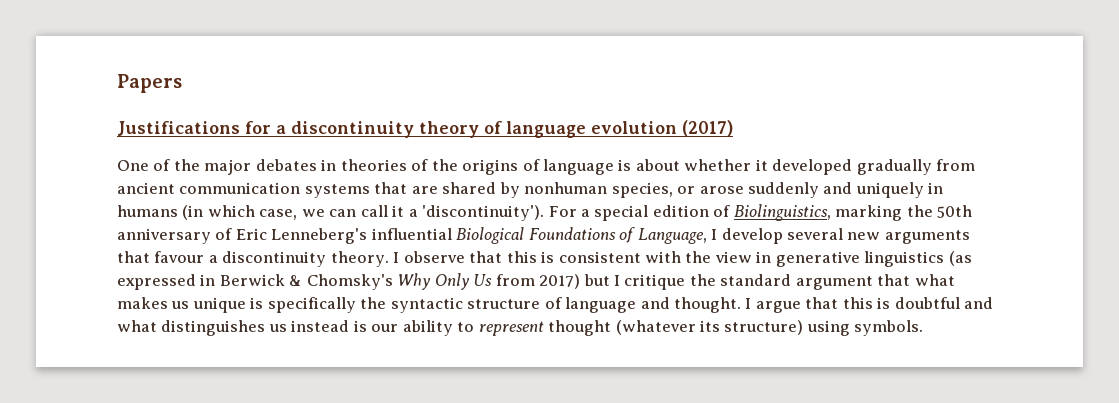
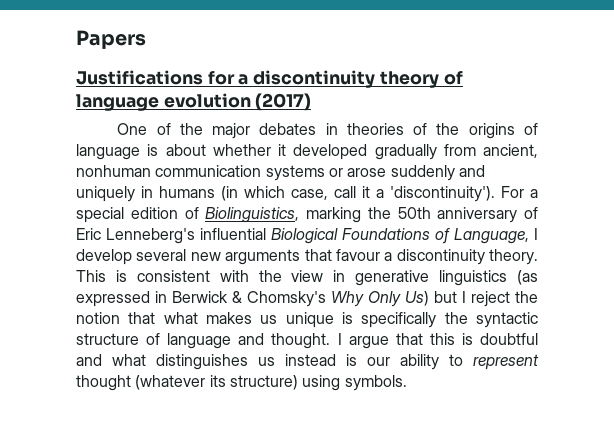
[117,182,673,198] ancient communication systems that are shared by nonhuman species, -> [483,144,538,158] [76,165,325,181] ancient, nonhuman communication systems
[301,209,357,217] we can -> (328, 194) none
[393,251,537,263] I observe that this -> [76,270,106,282] This
[473,274,873,290] Us from 2017) but I critique the standard argument -> [405,291,538,307] [76,312,120,324] Us) but I reject the notion

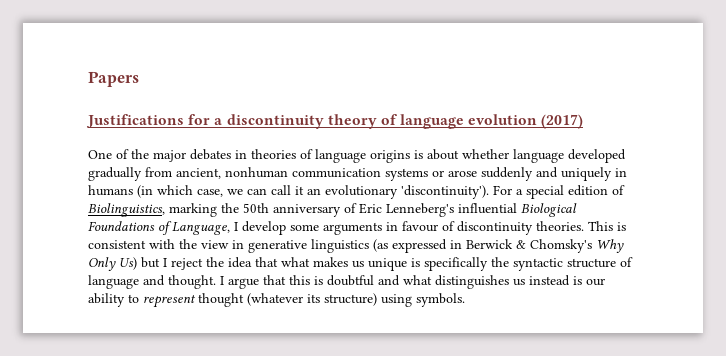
[436,123,538,139] [76,144,140,160] the origins of language -> [315,149,410,163] language origins
[278,144,286,156] it -> [513,149,564,163] language
[334,186,384,198] call it a -> [227,185,398,199] we can call it an evolutionary
[136,249,538,265] several new arguments that favour a discontinuity theory. -> [290,221,584,235] some arguments in favour of discontinuity theories.
[76,312,120,324] notion -> [228,257,252,268] idea

